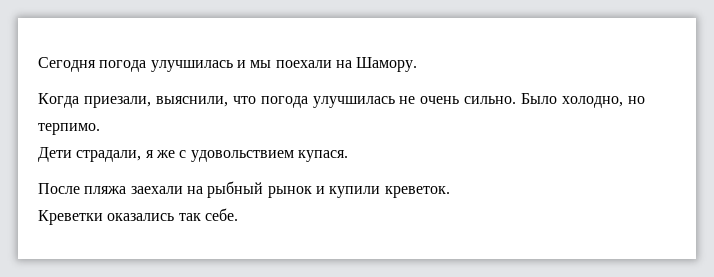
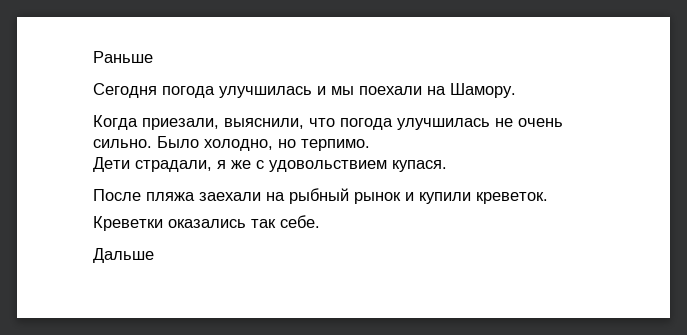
(38, 64) none -> [93,51,153,63] Раньше //
(238, 214) none -> [93,248,154,263] // Дальше

